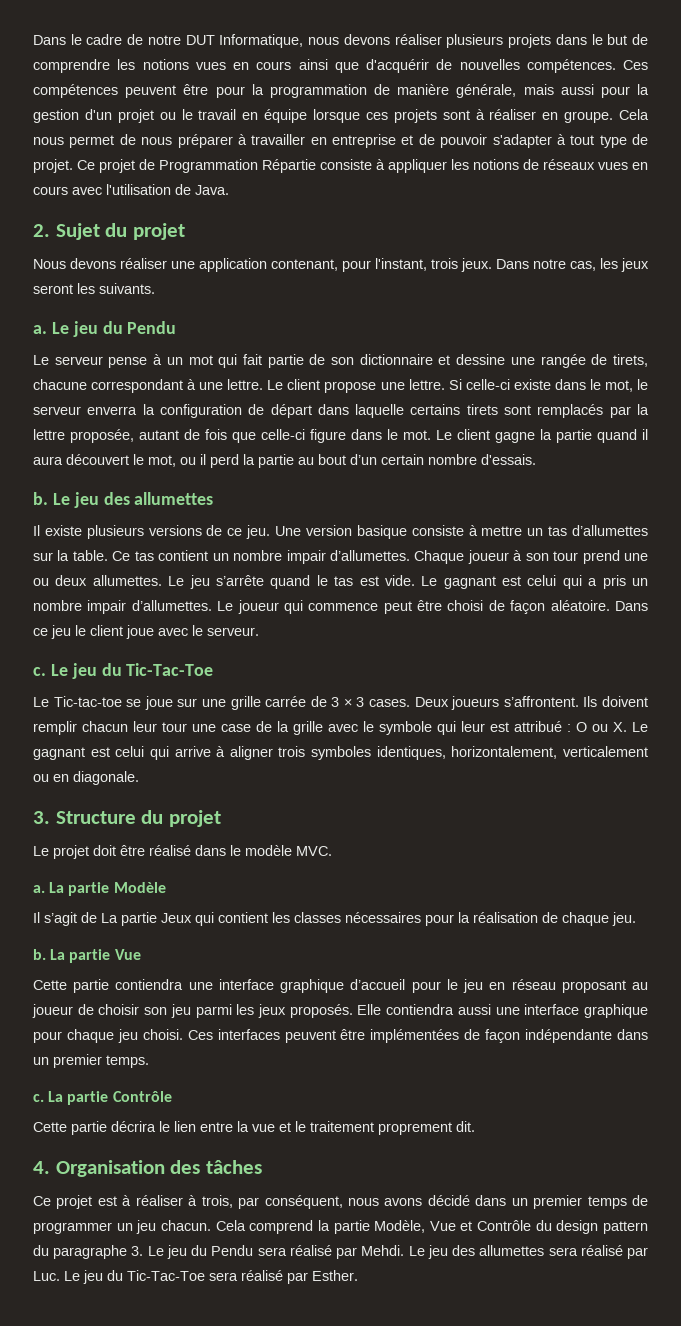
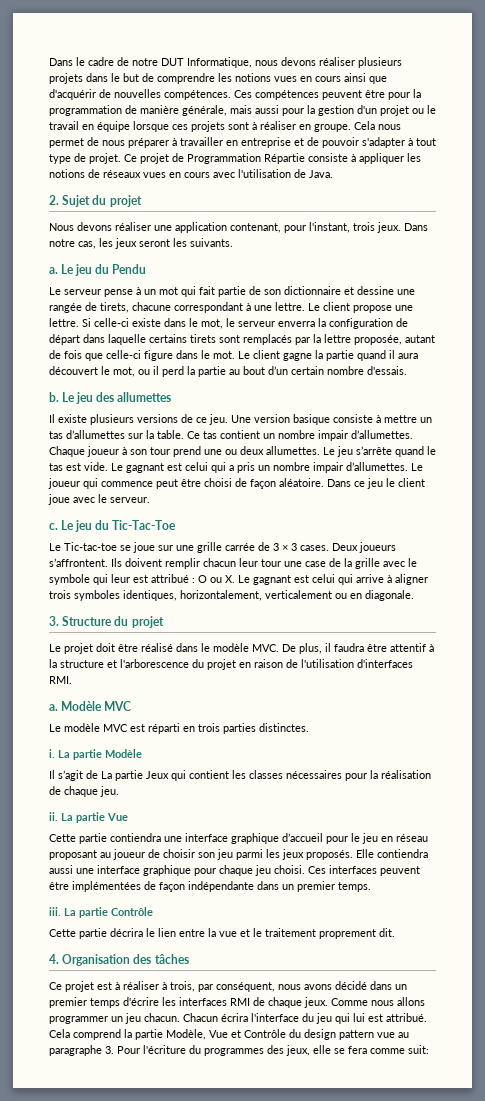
[33,885,45,893] // a. -> [282,643,434,654] [49,659,413,670] [49,676,72,684] [49,701,132,711] [49,723,309,734] [49,749,55,758] De plus, il faudra être attentif à la structure et l'arborescence du projet en raison de l'utilisation d'interfaces RMI. // a. Modèle MVC // Le modèle MVC est réparti en trois parties distinctes. // i.
[33,949,46,960] b. -> [49,812,58,821] ii.
[33,1094,44,1102] c. -> [49,907,61,916] iii.
[632,1195,648,1206] [33,1220,211,1234] de programmer un jeu chacun. -> [123,997,425,1008] [49,1013,427,1024] d'écrire les interfaces RMI de chaque jeux. Comme nous allons programmer un jeu chacun. Chacun écrira l'interface du jeu qui lui est attribué.
[33,1245,649,1259] [33,1270,358,1284] du paragraphe 3. Le jeu du Pendu sera réalisé par Mehdi. Le jeu des allumettes sera réalisé par Luc. Le jeu du Tic-Tac-Toe sera réalisé par Esther. -> [377,1032,409,1038] [49,1045,429,1056] vue au paragraphe 3. Pour l'écriture du programmes des jeux, elle se fera comme suit:

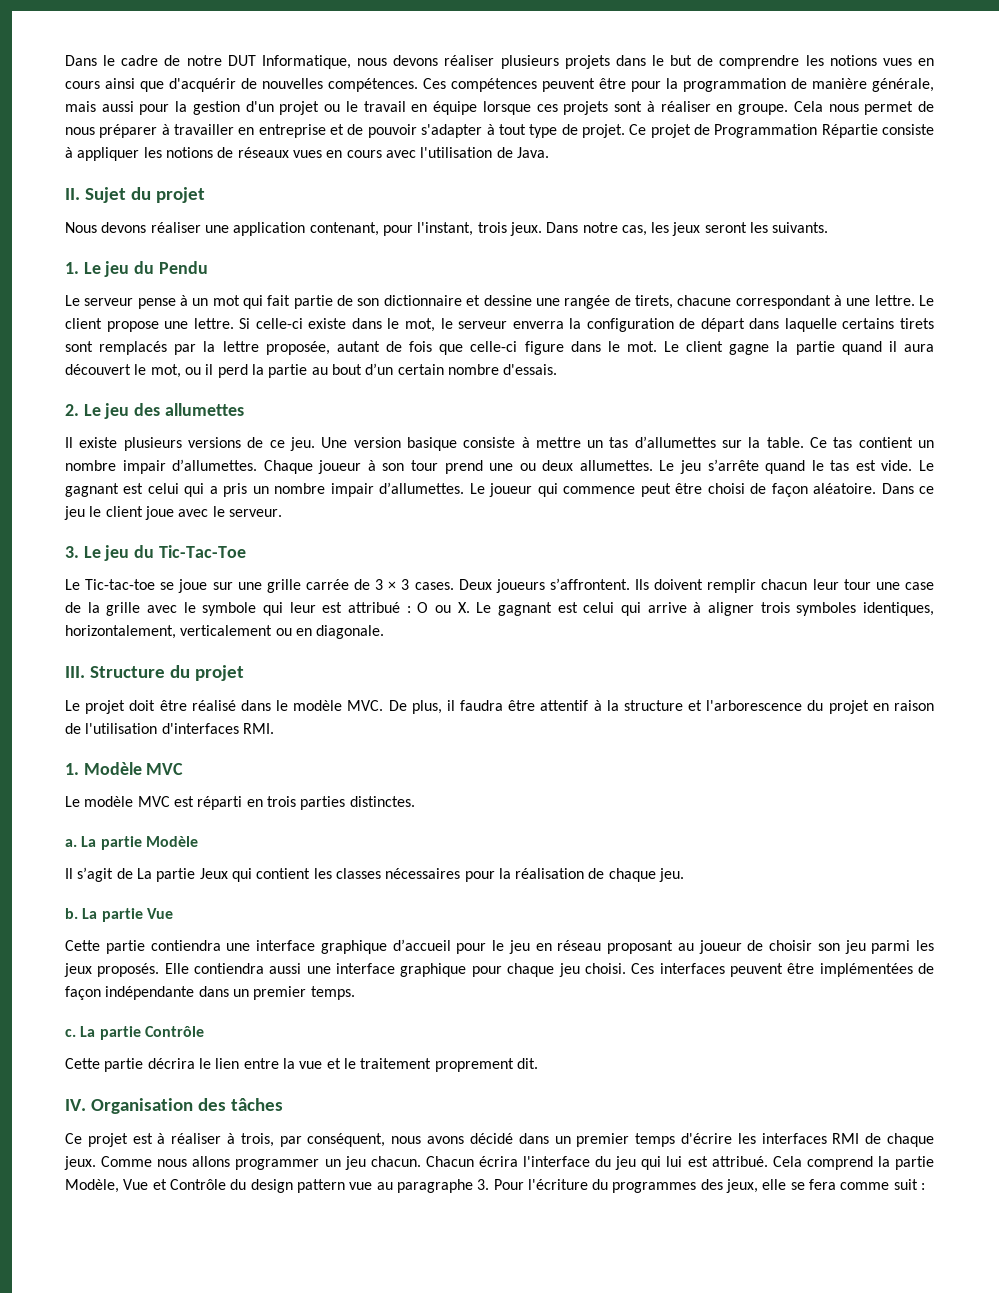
[49,195,59,205] 2. -> [65,188,80,200] II.
[49,267,58,274] a. -> [65,262,79,274] 1.
[49,392,59,402] b. -> [65,404,79,416] 2.
[49,523,58,530] c. -> [65,546,79,558] 3.
[49,616,59,626] 3. -> [65,666,85,678] III.
[49,704,58,711] a. -> [65,763,79,775] 1.
[49,749,55,758] i. -> [65,839,77,847] a.
[49,812,58,821] ii. -> [65,908,78,919] b.
[49,907,61,916] iii. -> [65,1029,76,1037] c.
[49,954,59,964] 4. -> [65,1099,86,1111] IV.
[408,1045,429,1054] suit: -> [893,1179,926,1190] suit :

